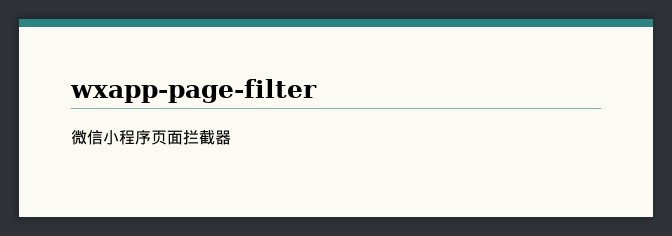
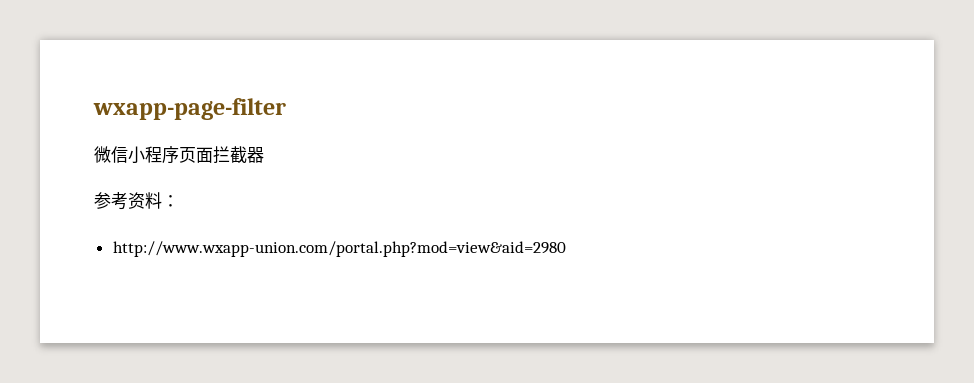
(231, 137) none -> [94,192,179,210] [112,241,566,257] // 参考资料： // http://www.wxapp-union.com/portal.php?mod=view&aid=2980

